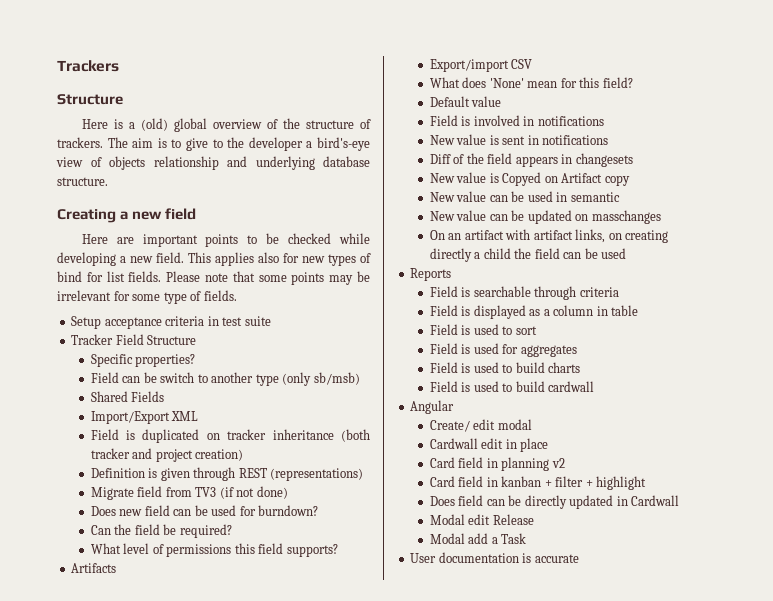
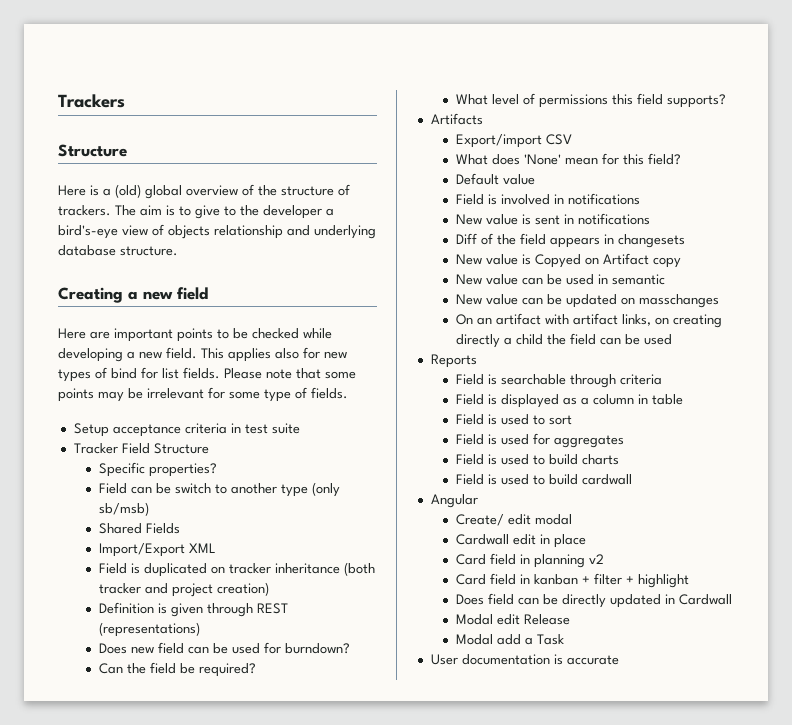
[90,486,288,500] // Migrate field from TV3 (if not done) -> (201, 629) none

